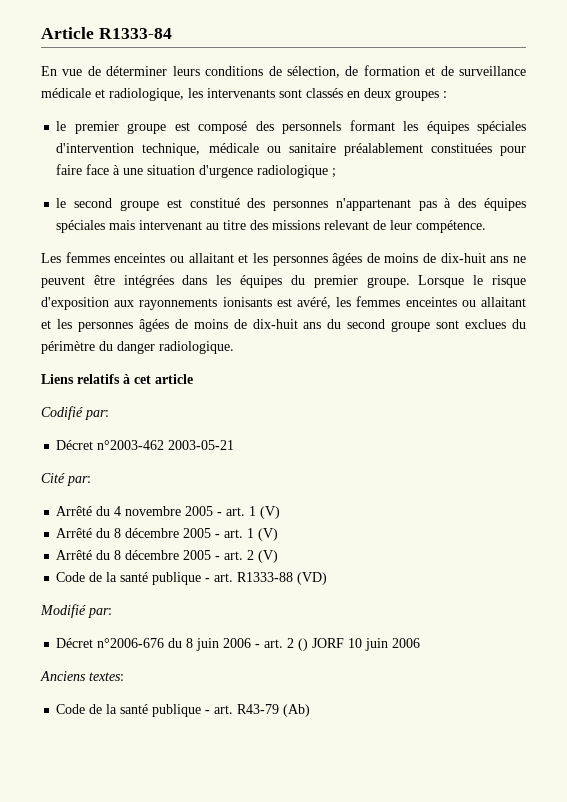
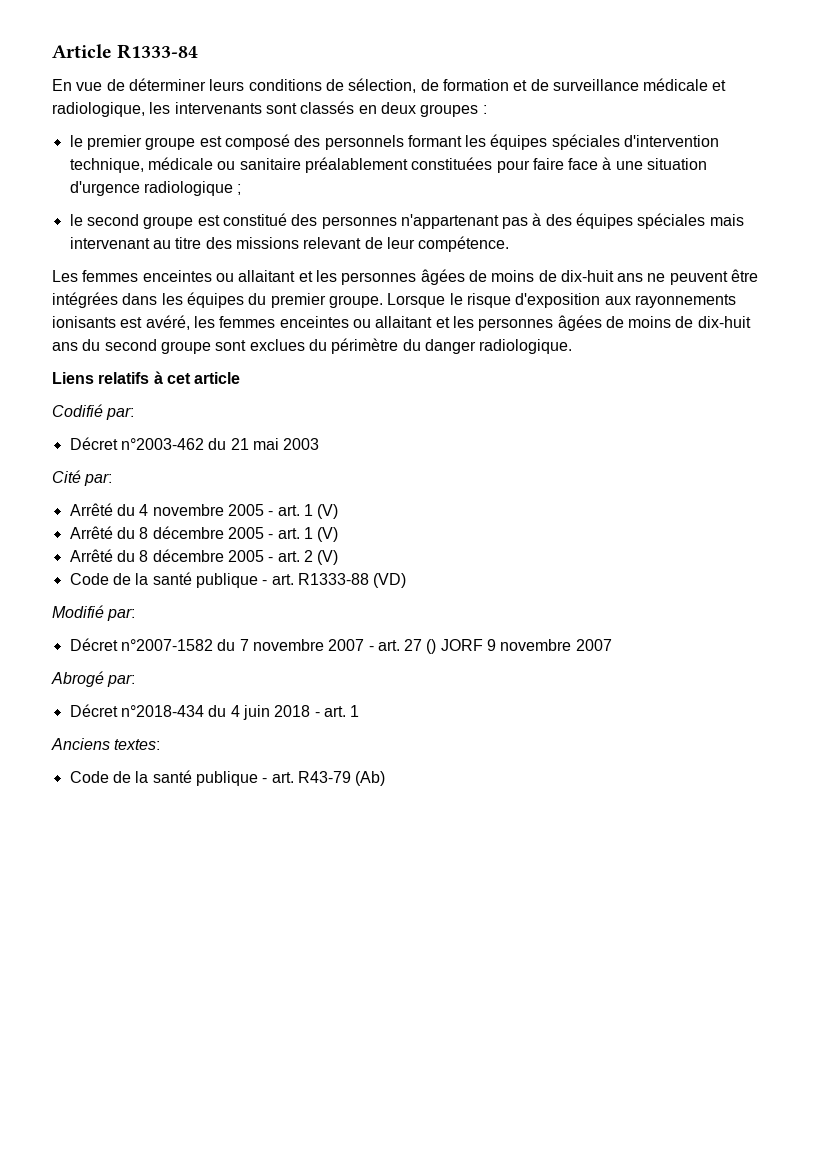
[168,440,235,450] 2003-05-21 -> [208,438,320,450] du 21 mai 2003
[97,638,295,651] n°2006-676 du 8 juin 2006 - art. 2 -> [120,639,423,651] n°2007-1582 du 7 novembre 2007 - art. 27
[348,638,421,651] 10 juin 2006 -> [487,639,612,651] [51,671,136,687] [69,704,360,720] 9 novembre 2007 // Abrogé par: // Décret n°2018-434 du 4 juin 2018 - art. 1

